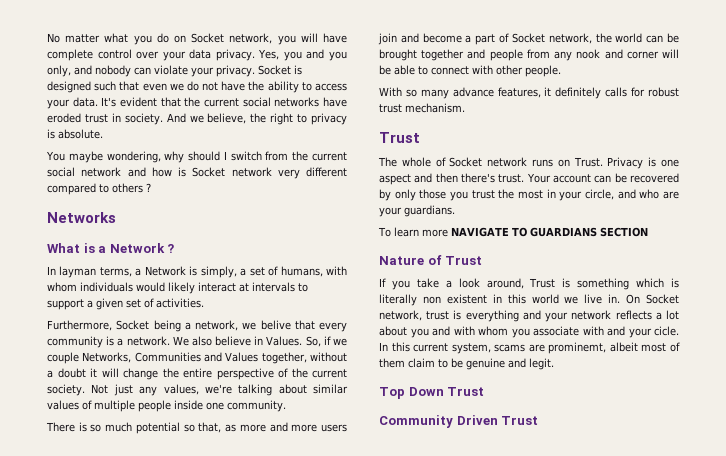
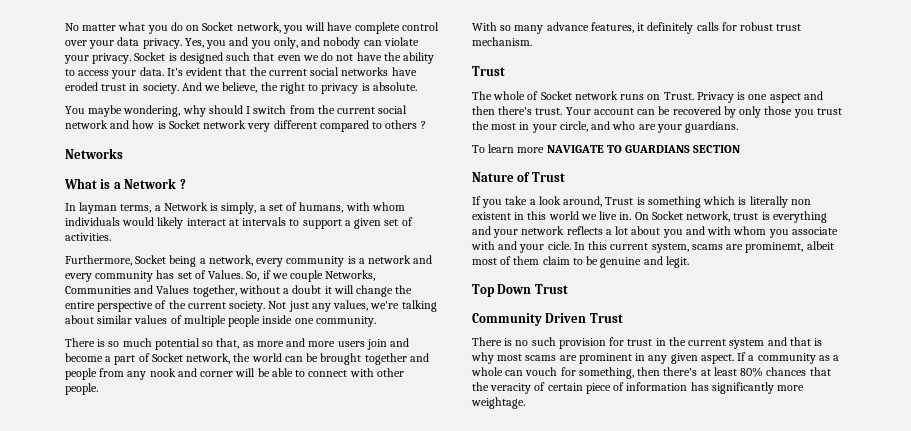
[242,320,315,330] we belive that -> (253, 260) none
[126,336,264,346] network. We also believe in -> [368,255,433,264] [65,270,206,282] network and every community has set of
(539, 420) none -> [472,337,823,349] [471,352,840,364] [471,367,831,379] [472,382,805,394] [471,397,525,409] // There is no such provision for trust in the current system and that is why most scams are prominent in any given aspect. If a community as a whole can vouch for something, then there's at least 80% chances that the veracity of certain piece of information has significantly more weightage.

